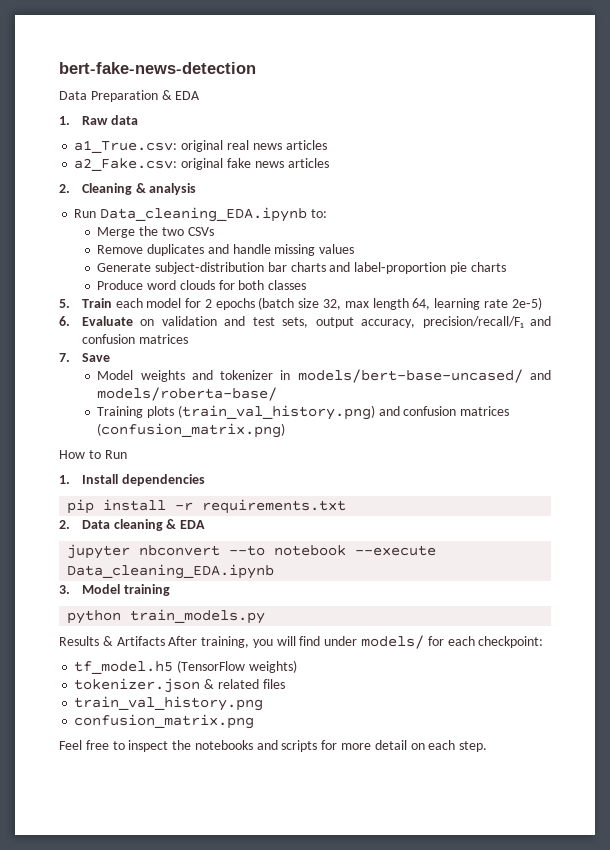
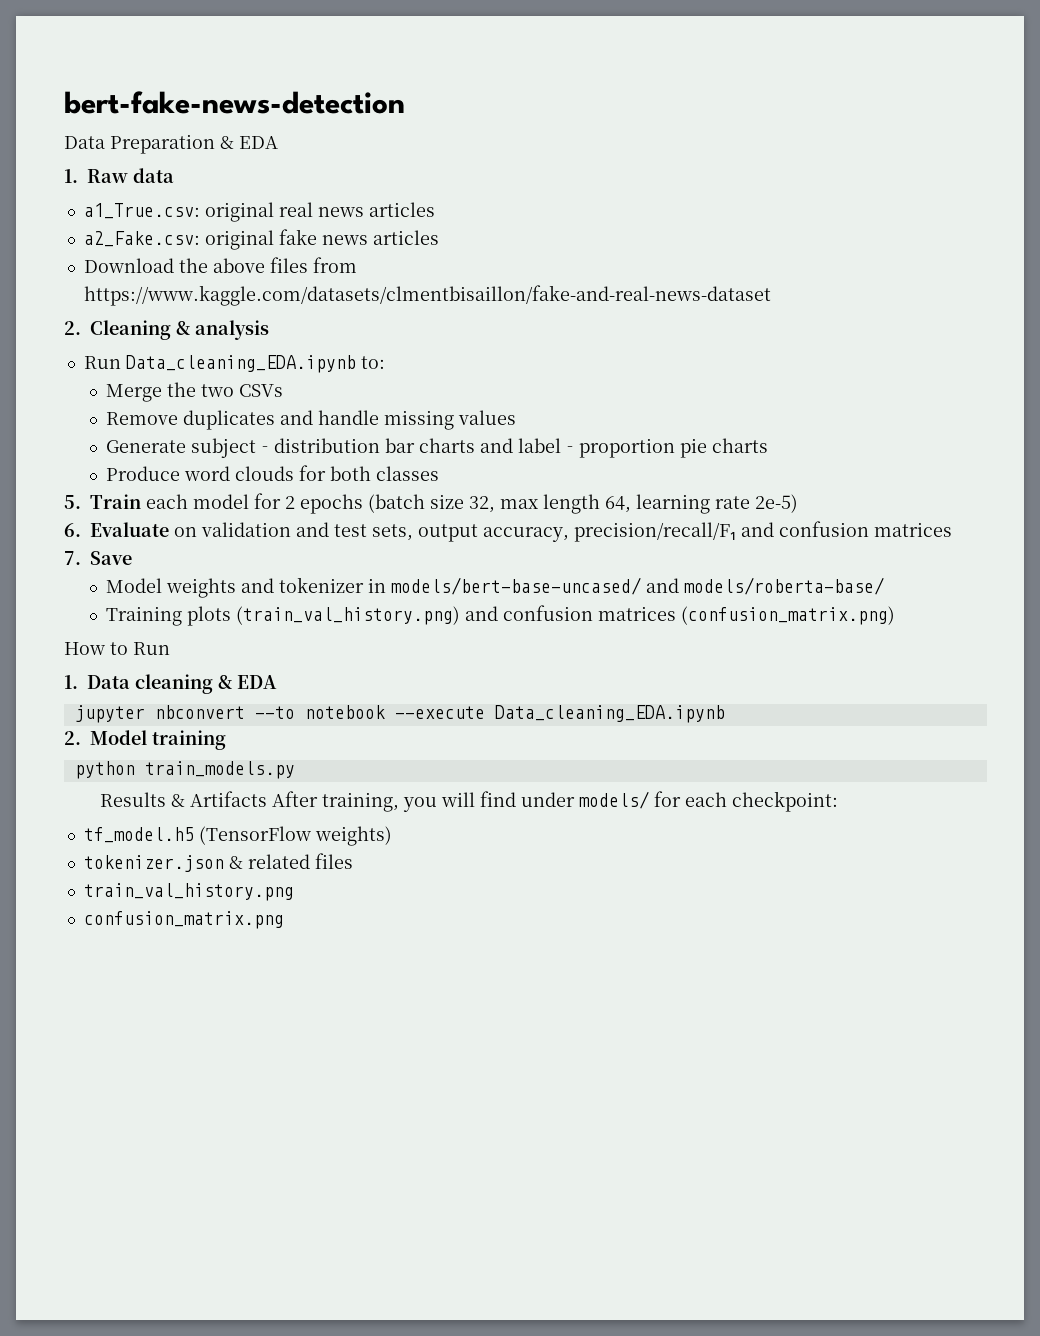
(329, 163) none -> [83,257,357,273] [83,285,771,306] // Download the above files from https://www.kaggle.com/datasets/clmentbisaillon/fake-and-real-news-dataset
[81,474,205,486] [67,499,347,514] [59,520,70,529] Install dependencies // pip install -r requirements.txt // 2. -> (78, 682) none
[59,585,70,594] 3. -> [64,731,81,745] 2.
[59,740,488,752] // Feel free to inspect the notebooks and scripts for more detail on each step. -> (284, 920) none

